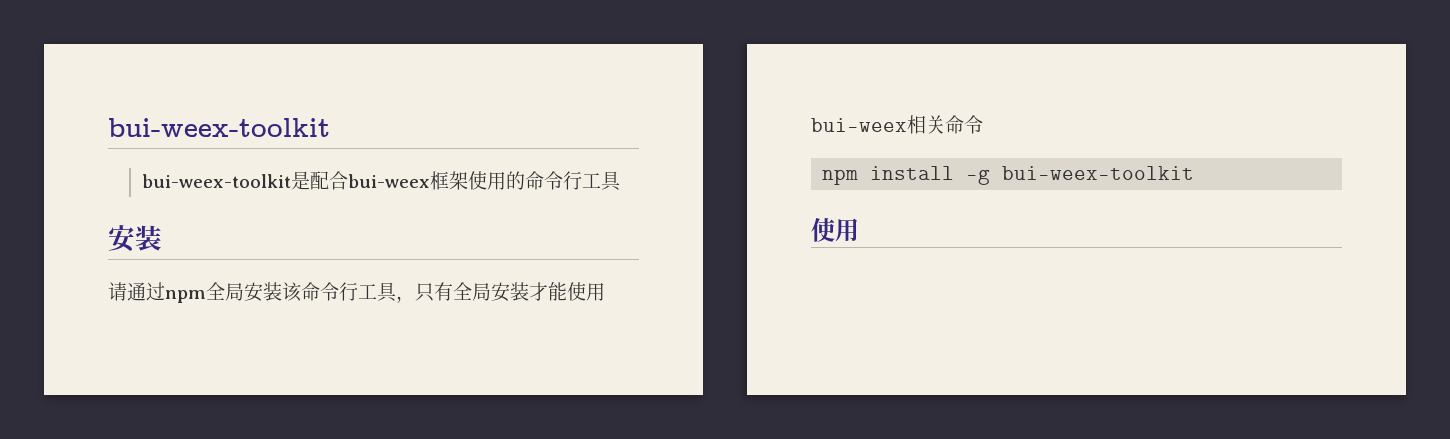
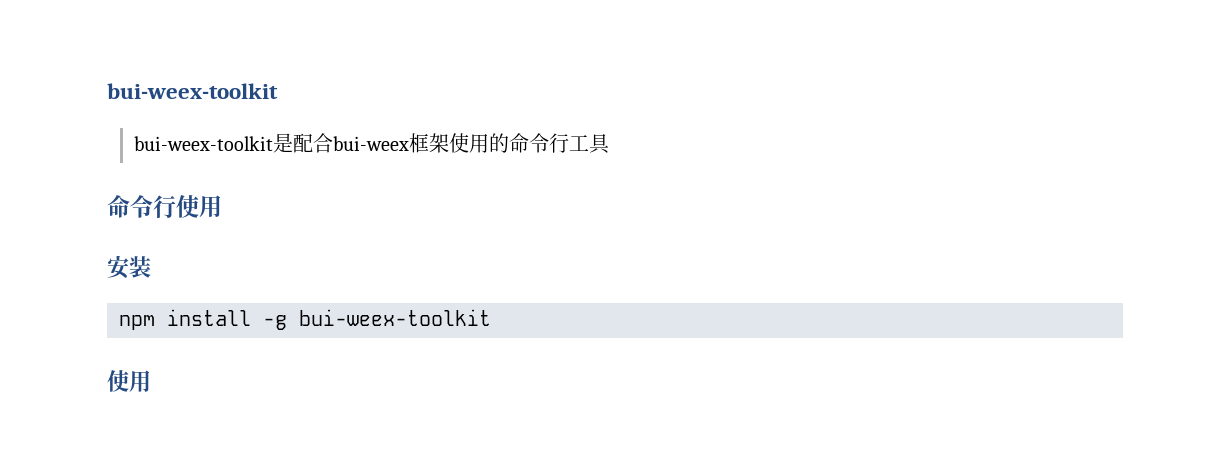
[108,225,162,252] [108,282,605,303] [811,115,983,134] 安装 // 请通过npm全局安装该命令行工具，只有全局安装才能使用bui-weex相关命令 -> [107,195,222,219] [107,255,151,279] 命令行使用 // 安装

